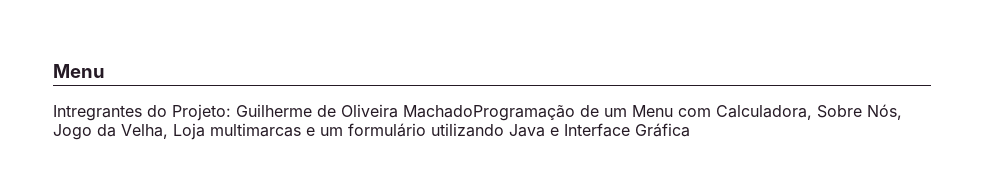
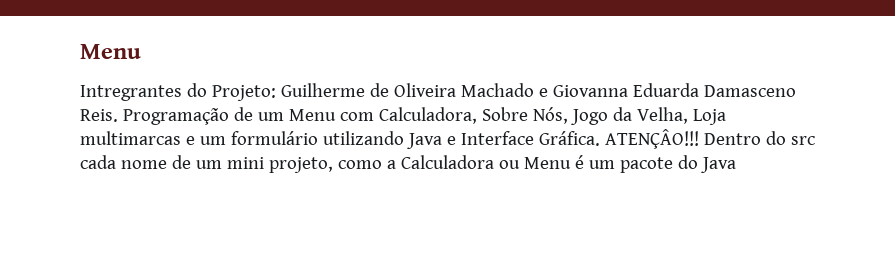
[403,105,575,121] MachadoProgramação -> [460,83,796,97] [80,108,229,125] Machado e Giovanna Eduarda Damasceno Reis. Programação
[635,123,690,137] Gráfica -> [538,129,815,149] [80,155,736,173] Gráfica. ATENÇÂO!!! Dentro do src cada nome de um mini projeto, como a Calculadora ou Menu é um pacote do Java

